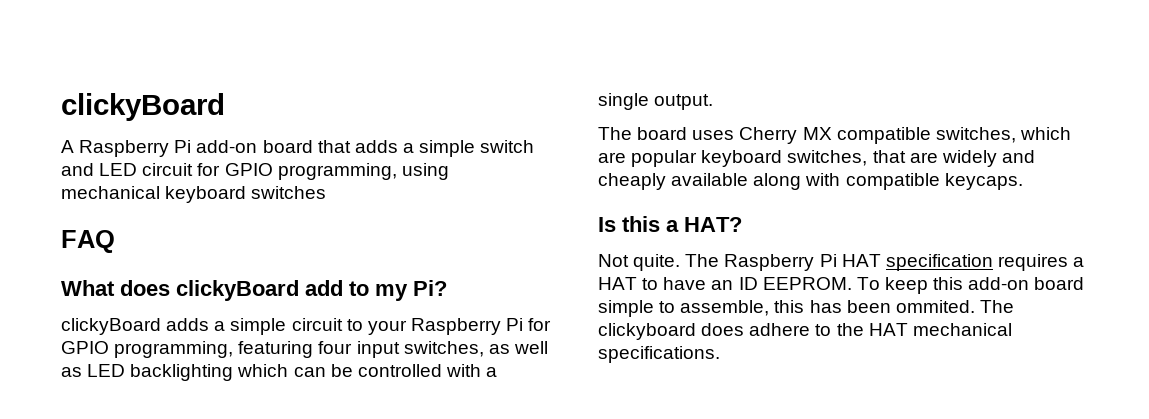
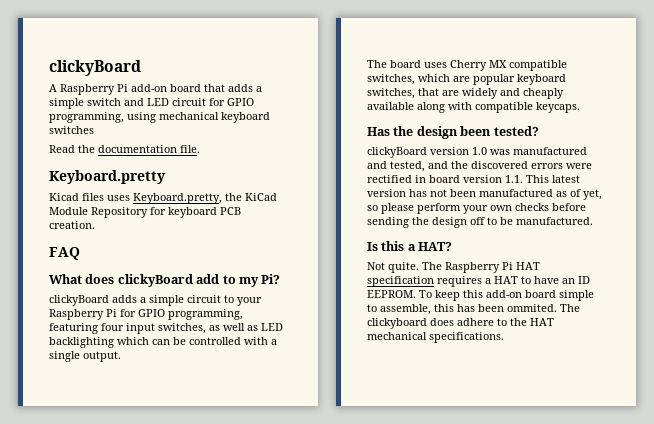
(327, 192) none -> [49,145,200,153] [49,170,166,184] [49,193,277,204] [49,207,241,218] [49,221,95,229] // Read the documentation file. // Keyboard.pretty // Kicad files uses Keyboard.pretty, the KiCad Module Repository for keyboard PCB creation.
(1023, 181) none -> [367,126,539,139] [367,147,587,158] [367,161,592,172] [367,175,580,183] [367,189,602,200] [367,203,586,214] [367,217,593,228] // Has the design been tested? // clickyBoard version 1.0 was manufactured and tested, and the discovered errors were rectified in board version 1.1. This latest version has not been manufactured as of yet, so please perform your own checks before sending the design off to be manufactured.

